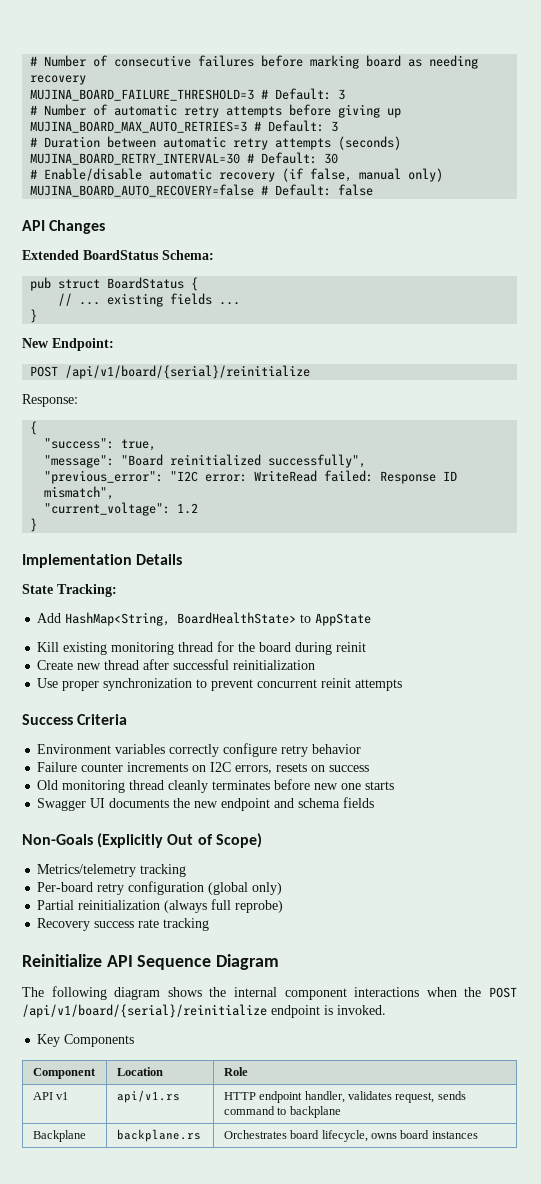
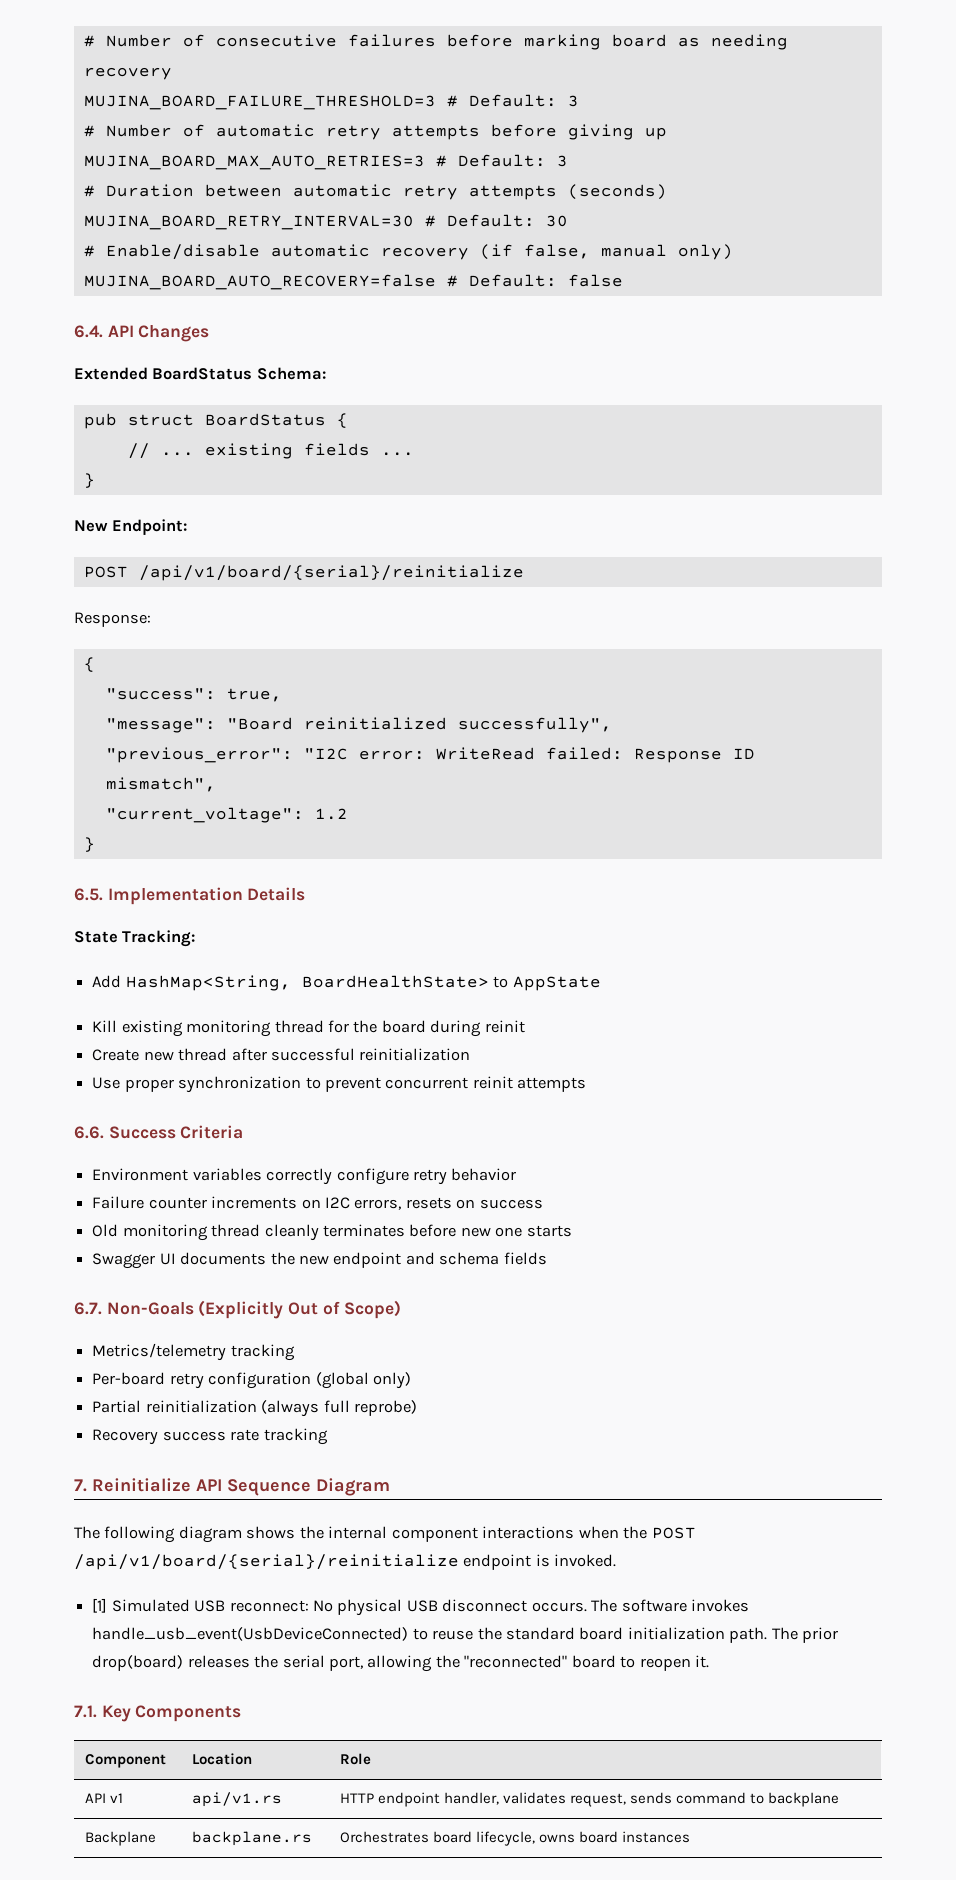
(374, 190) none -> [74,325,103,338] 6.4.
(38, 525) none -> [74,888,103,901] 6.5.
(403, 685) none -> [74,1126,104,1139] 6.6.
(375, 802) none -> [74,1302,102,1315] 6.7.
(210, 924) none -> [74,1479,87,1492] 7.
(386, 1010) none -> [92,1598,750,1616] [92,1627,839,1643] [92,1655,710,1672] [74,1705,97,1718] [1] Simulated USB reconnect: No physical USB disconnect occurs. The software invokes handle_usb_event(UsbDeviceConnected) to reuse the standard board initialization path. The prior drop(board) releases the serial port, allowing the "reconnected" board to reopen it. // 7.1.

